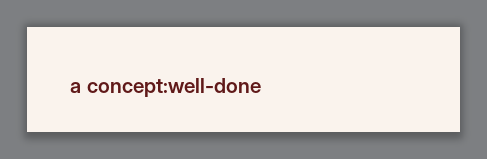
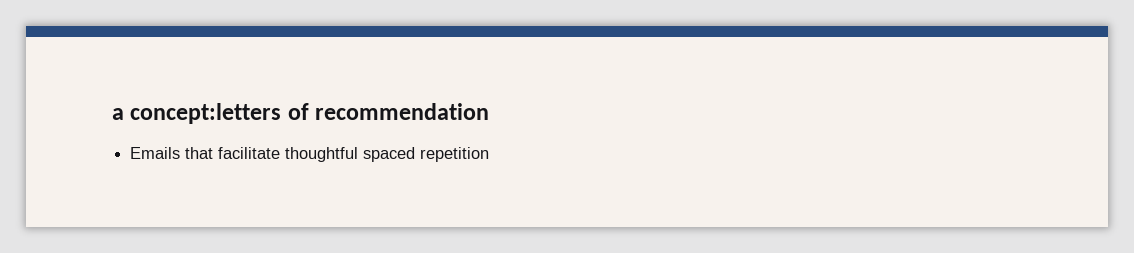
[86,78,261,97] concept:well-done -> [130,103,490,124] [130,147,490,162] concept:letters of recommendation // Emails that facilitate thoughtful spaced repetition

